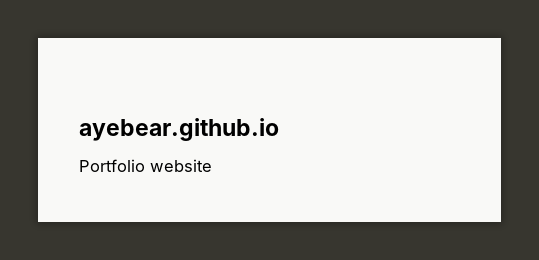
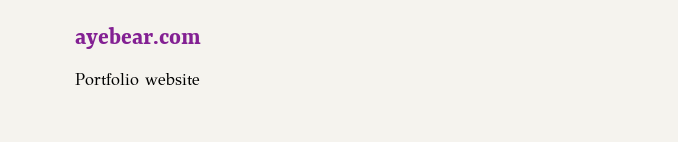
[79,118,279,141] ayebear.github.io -> [75,27,201,49] ayebear.com

